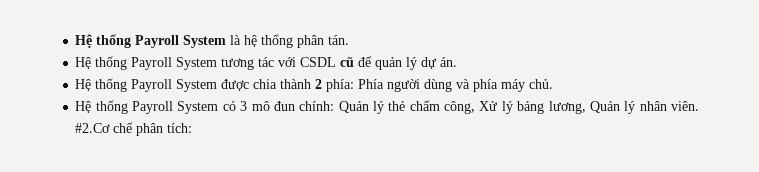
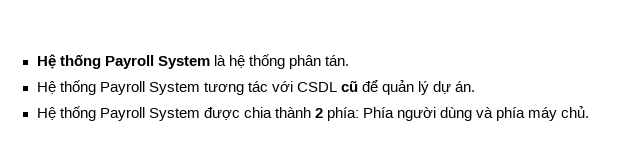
[75,100,699,114] [75,122,193,136] // Hệ thống Payroll System có 3 mô đun chính: Quản lý thẻ chấm công, Xử lý bảng lương, Quản lý nhân viên. #2.Cơ chế phân tích: -> (590, 112) none

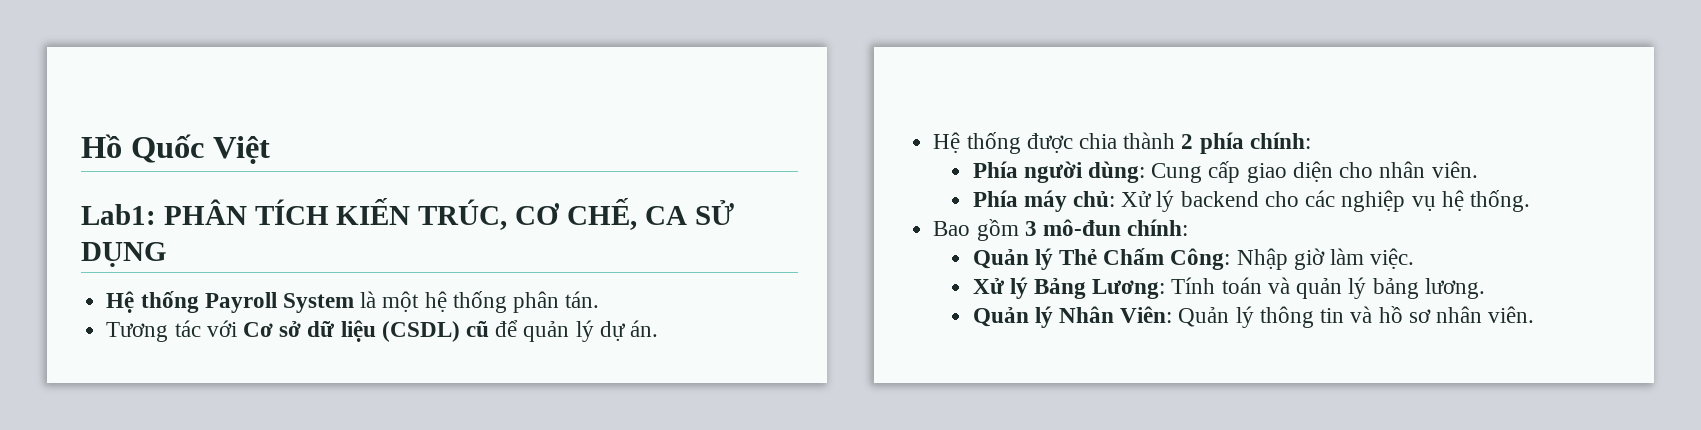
(36, 61) none -> [81,134,270,164] [81,198,734,230] [81,242,167,267] Hồ Quốc Việt // Lab1: PHÂN TÍCH KIẾN TRÚC, CƠ CHẾ, CA SỬ DỤNG //
(226, 60) none -> [382,291,420,312] một
[36,80,337,95] Hệ thống Payroll System tương tác với CSDL -> [106,320,460,342] Tương tác với Cơ sở dữ liệu (CSDL)
[99,107,200,121] Payroll System -> (1021, 143) none
[326,106,590,121] phía: Phía người dùng và phía máy chủ. -> [1199,132,1311,154] [972,161,1478,183] [972,190,1530,212] [933,219,1189,241] [972,248,1415,270] [972,277,1485,299] [972,306,1535,328] phía chính: // Phía người dùng: Cung cấp giao diện cho nhân viên. // Phía máy chủ: Xử lý backend cho các nghiệp vụ hệ thống. // Bao gồm 3 mô-đun chính: // Quản lý Thẻ Chấm Công: Nhập giờ làm việc. // Xử lý Bảng Lương: Tính toán và quản lý bảng lương. // Quản lý Nhân Viên: Quản lý thông tin và hồ sơ nhân viên.

